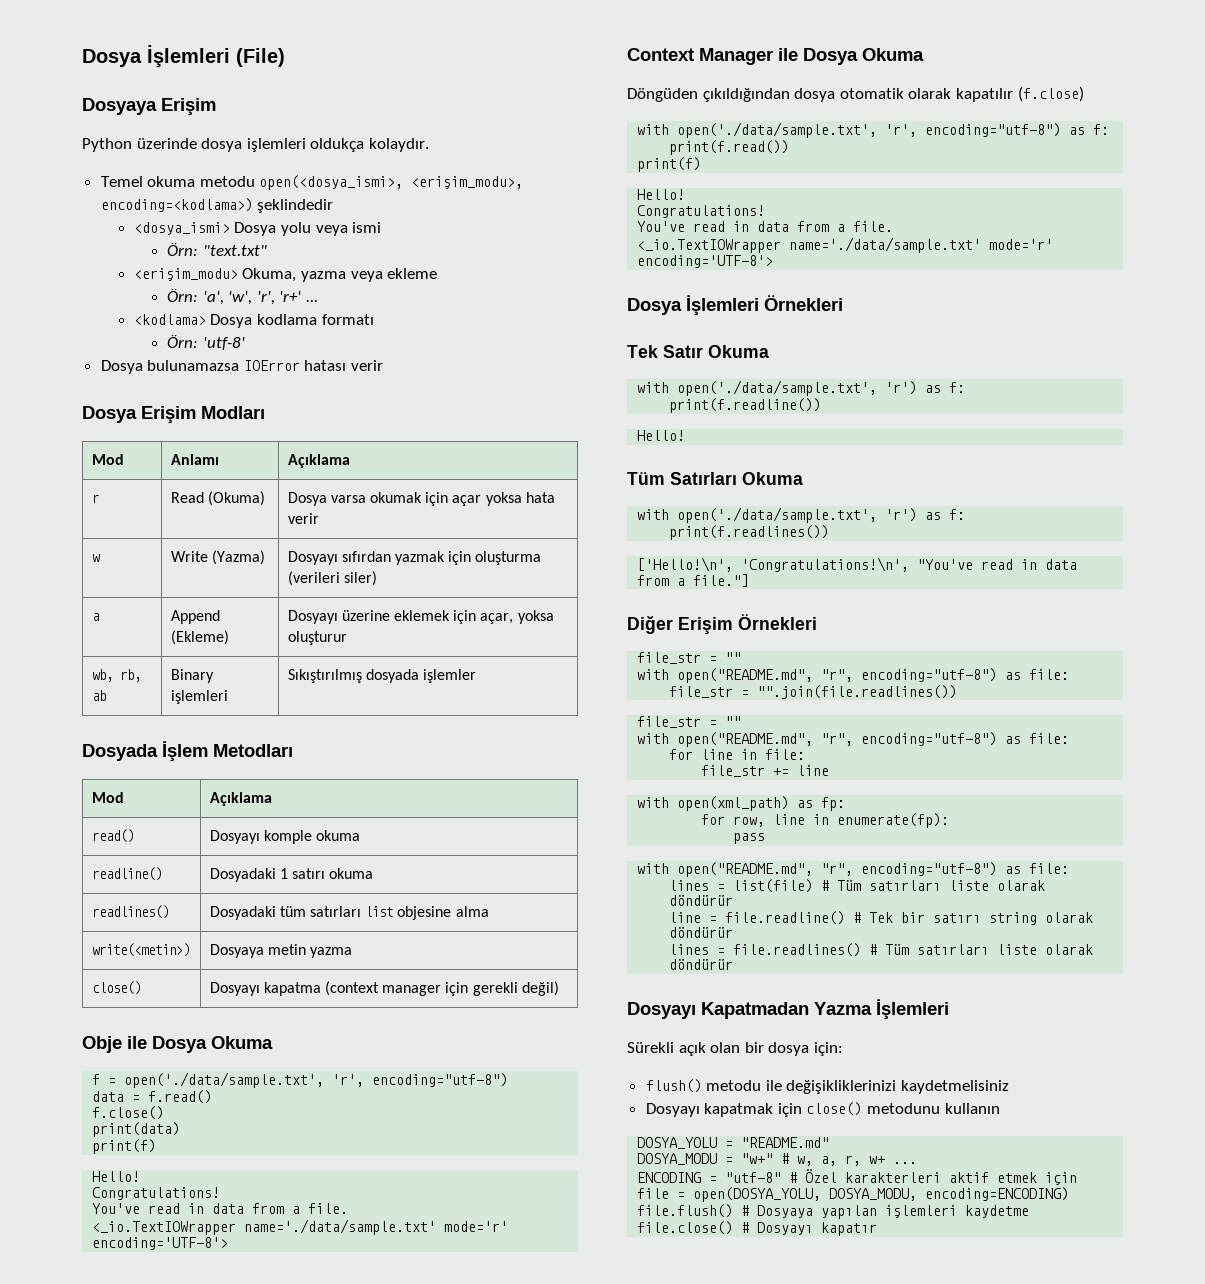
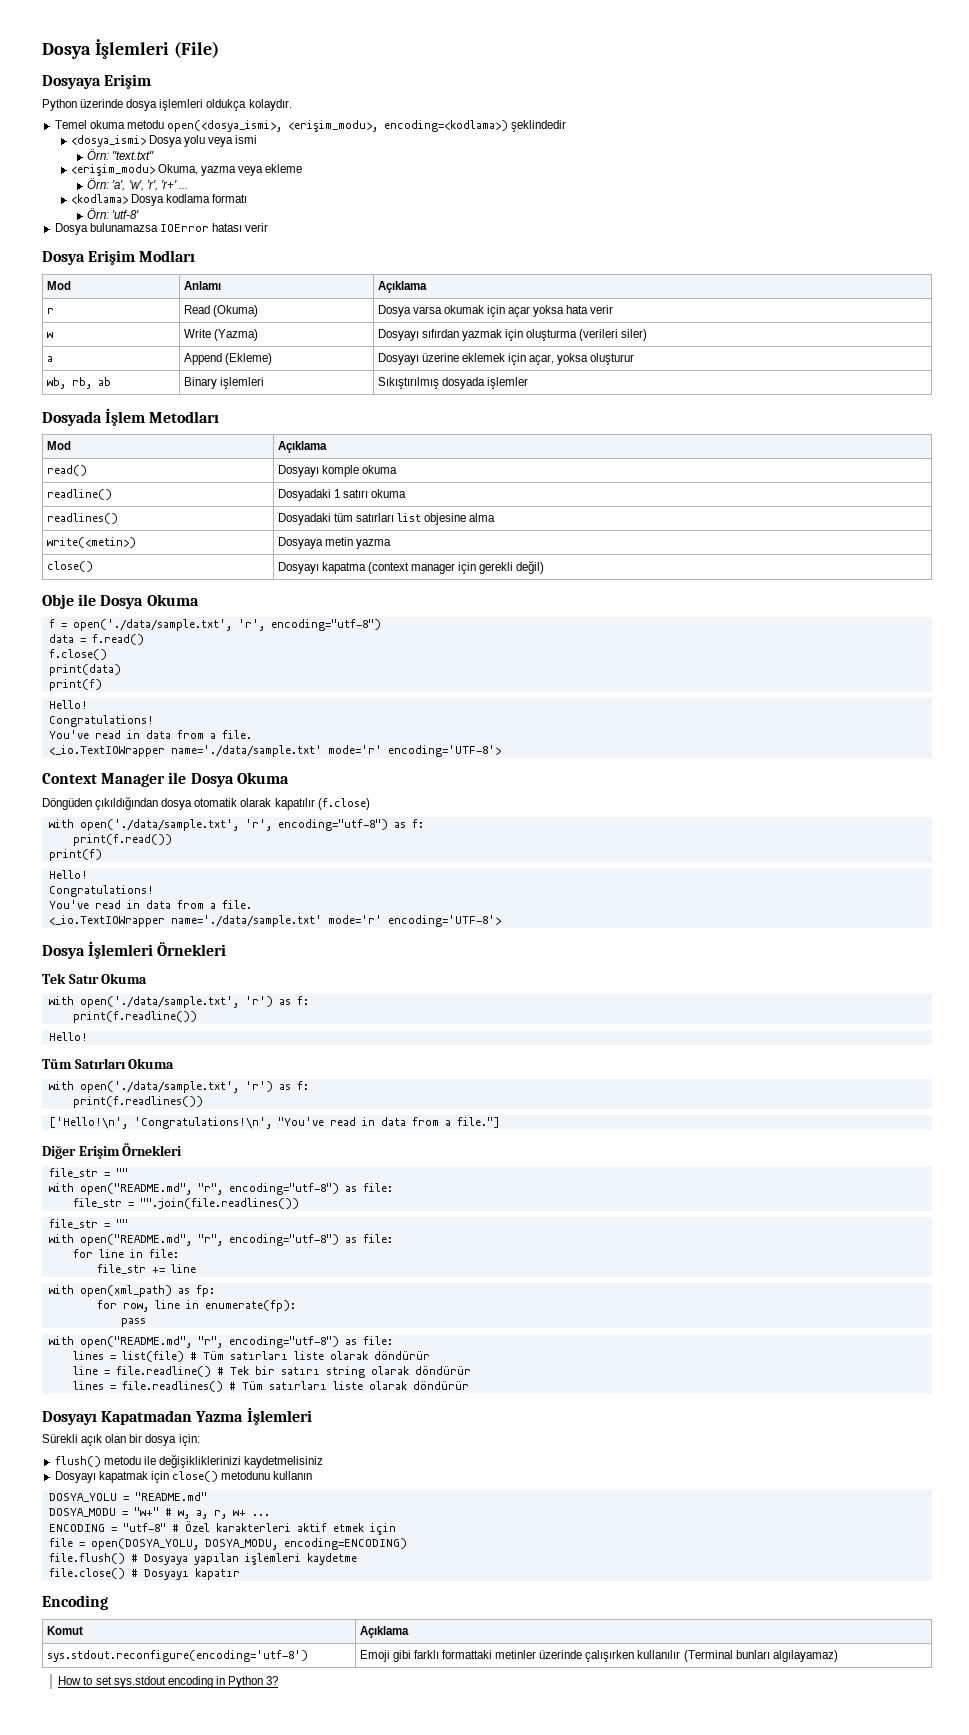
(878, 1229) none -> [42,1595,108,1610] [46,1626,83,1635] [359,1626,409,1638] [46,1650,308,1662] [359,1650,838,1662] [58,1676,279,1688] // Encoding // Komut | Açıklama // sys.stdout.reconfigure(encoding='utf-8') | Emoji gibi farklı formattaki metinler üzerinde çalışırken kullanılır (Terminal bunları algılayamaz) // How to set sys.stdout encoding in Python 3?

